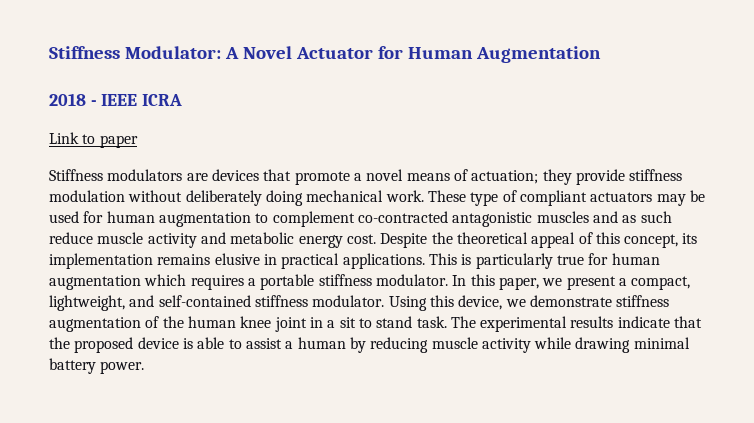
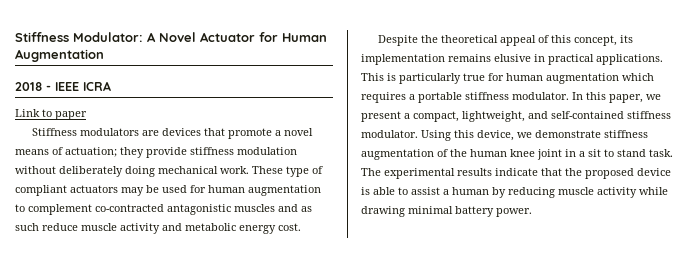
(376, 239) none -> (301, 227) //

